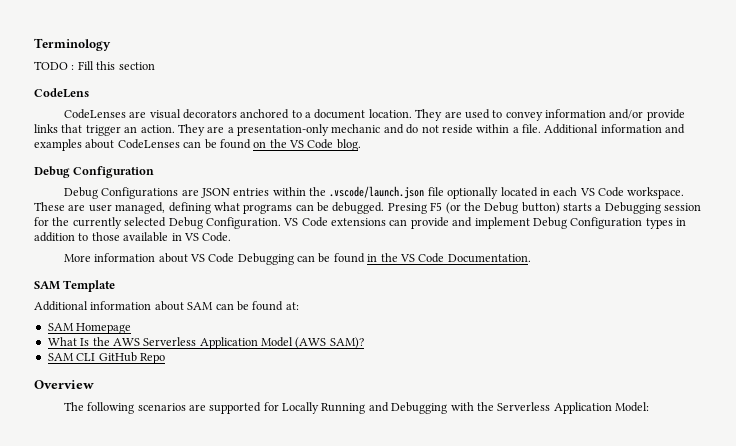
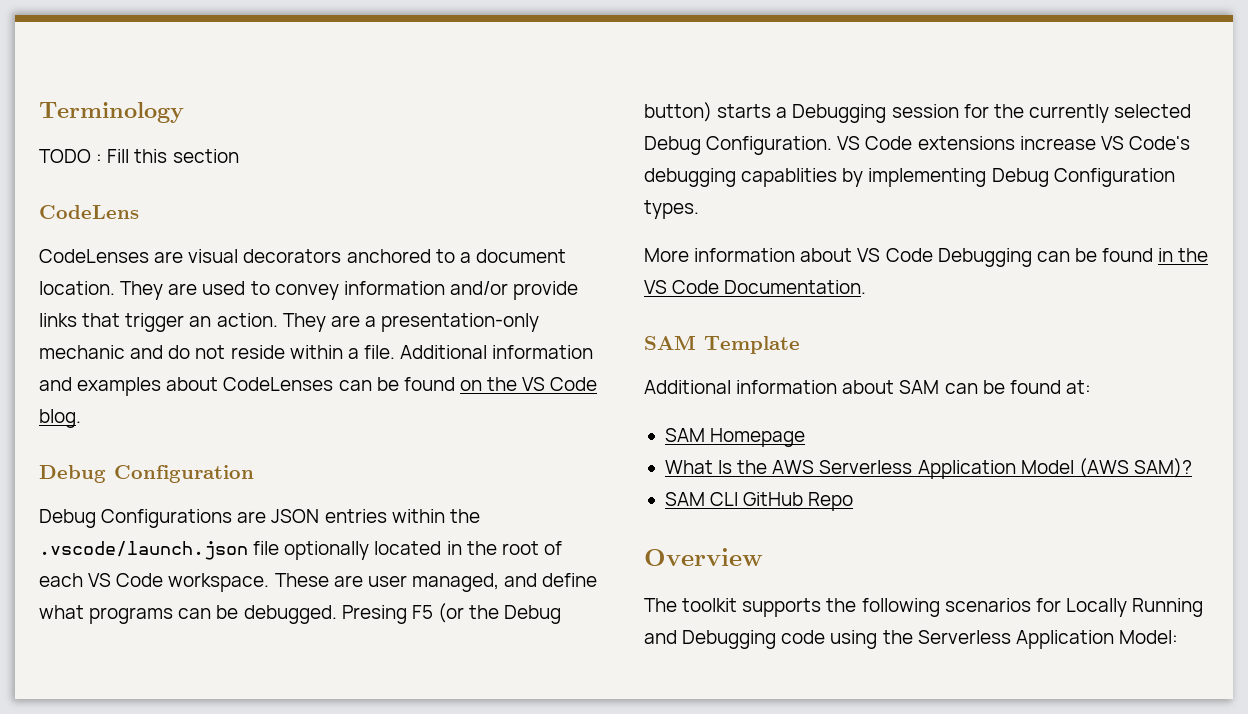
(550, 192) none -> [466,541,562,555] the root of
[168,202,211,214] defining -> [504,573,598,587] and define
[389,217,686,229] [34,232,232,242] can provide and implement Debug Configuration types in addition to those available in VS Code. -> [1019,136,1190,150] [644,168,1175,187] [644,200,699,219] increase VS Code's debugging capablities by implementing Debug Configuration types.
[87,402,262,414] following scenarios are supported -> [682,598,1031,617] toolkit supports the following scenarios
[450,402,474,411] with -> [781,630,878,649] code using

